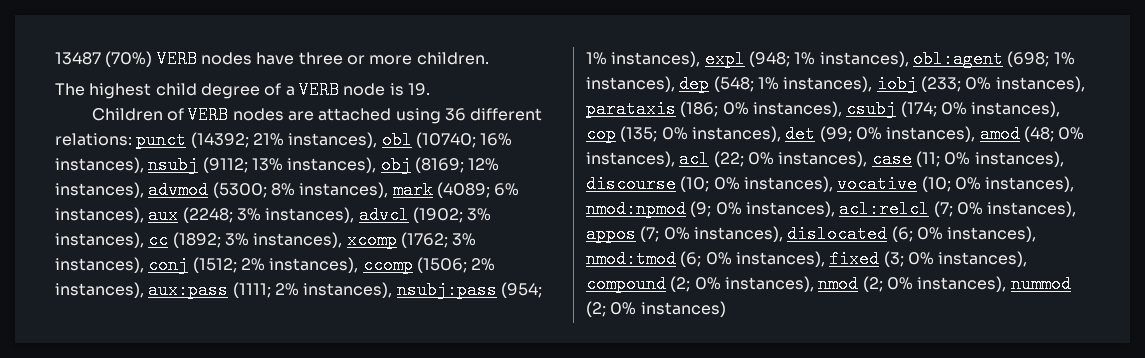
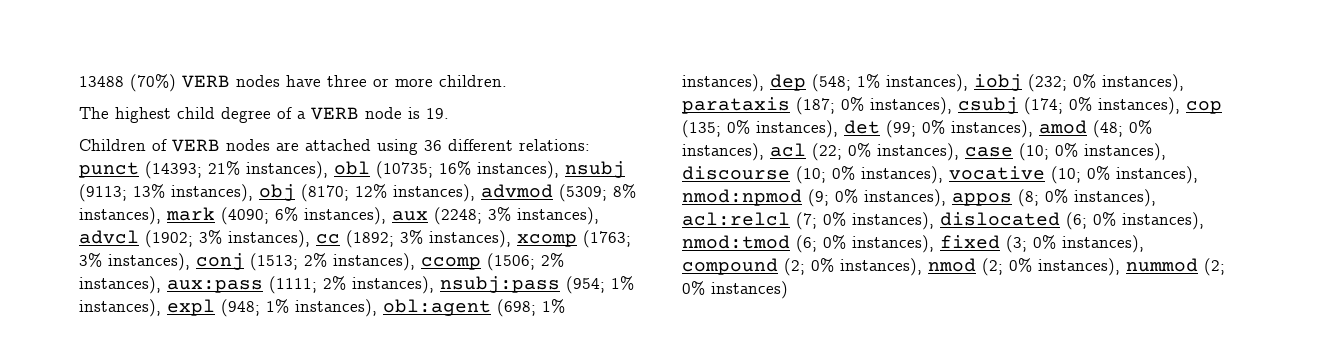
[55,52,101,65] 13487 -> [79,76,124,87] 13488
[190,132,249,148] (14392; -> [145,161,202,179] (14393;
[415,132,476,148] (10740; -> [376,161,433,179] (10735;
[202,157,248,173] (9112; -> [79,184,127,202] (9113;
[414,157,464,173] (8169; -> [301,184,349,202] (8170;
[212,182,267,198] (5300; -> [559,184,607,202] (5309;
[436,182,490,198] (4089; -> [221,207,269,225] (4090;
[400,232,448,248] (1762; -> [583,230,631,248] (1763;
[192,257,237,273] (1512; -> [250,253,298,271] (1513;
[920,76,961,92] (233; -> [1028,74,1067,92] (232;
[680,101,719,117] (186; -> [796,97,835,115] (187;
[915,151,940,167] (11; -> [1019,143,1049,161] (10;
[839,200,1077,218] [586,225,636,243] acl:relcl (7; 0% instances), appos -> [952,189,1156,207] [682,212,790,226] appos (8; 0% instances), acl:relcl

